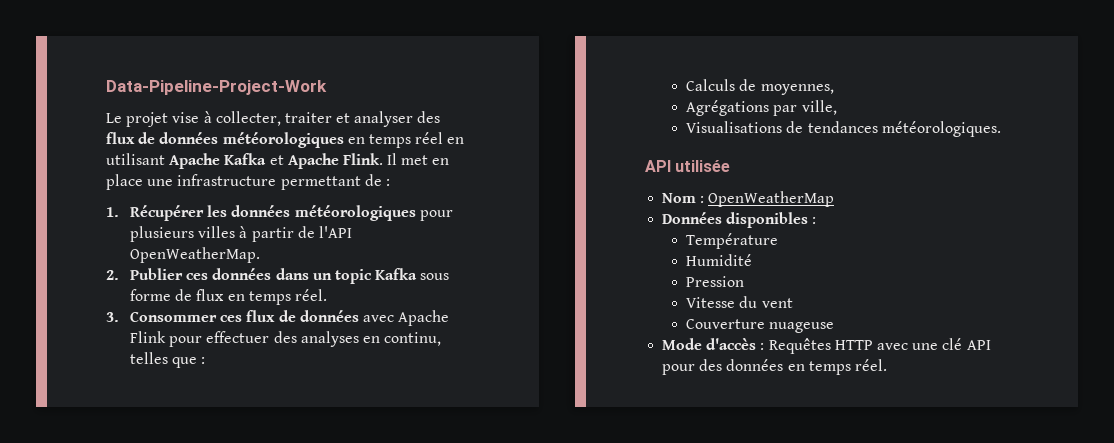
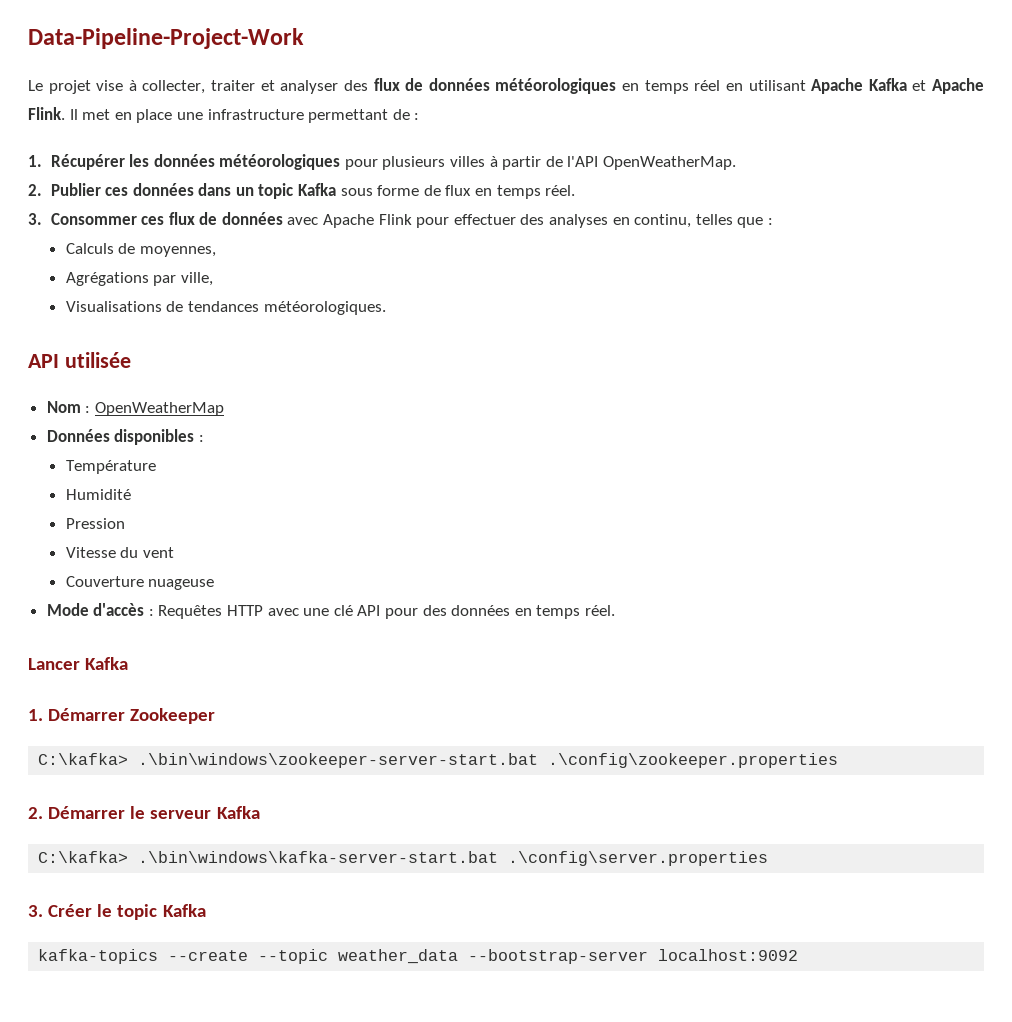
(887, 365) none -> [28,657,129,670] [28,708,216,724] [38,753,839,768] [28,806,260,819] [38,851,769,866] [28,904,206,920] [38,949,799,964] // Lancer Kafka // 1. Démarrer Zookeeper // C:\kafka> .\bin\windows\zookeeper-server-start.bat .\config\zookeeper.properties // 2. Démarrer le serveur Kafka // C:\kafka> .\bin\windows\kafka-server-start.bat .\config\server.properties // 3. Créer le topic Kafka // kafka-topics --create --topic weather_data --bootstrap-server localhost:9092

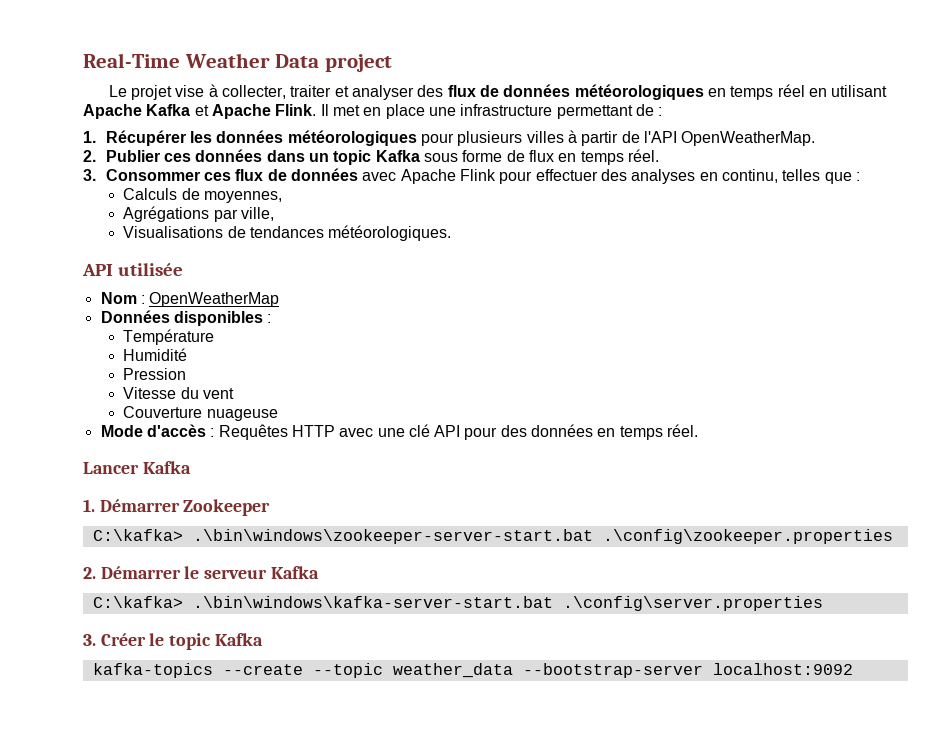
[28,28,304,49] Data-Pipeline-Project-Work -> [83,53,392,72] Real-Time Weather Data project

